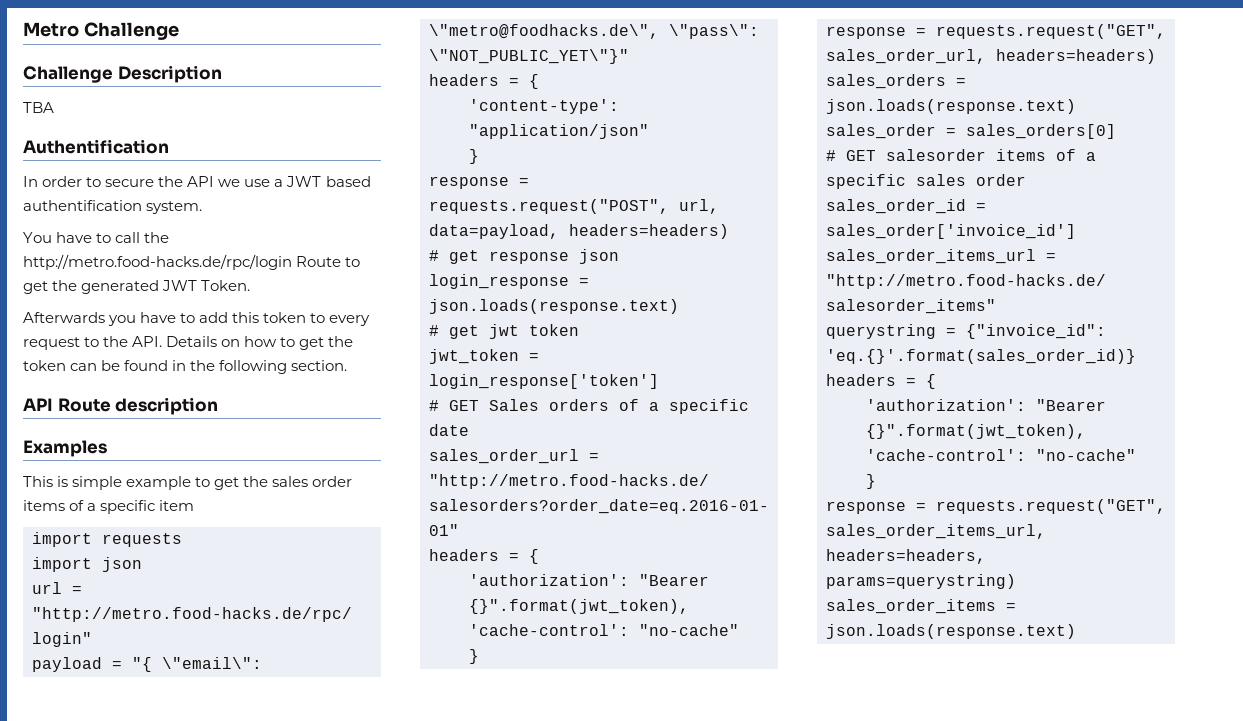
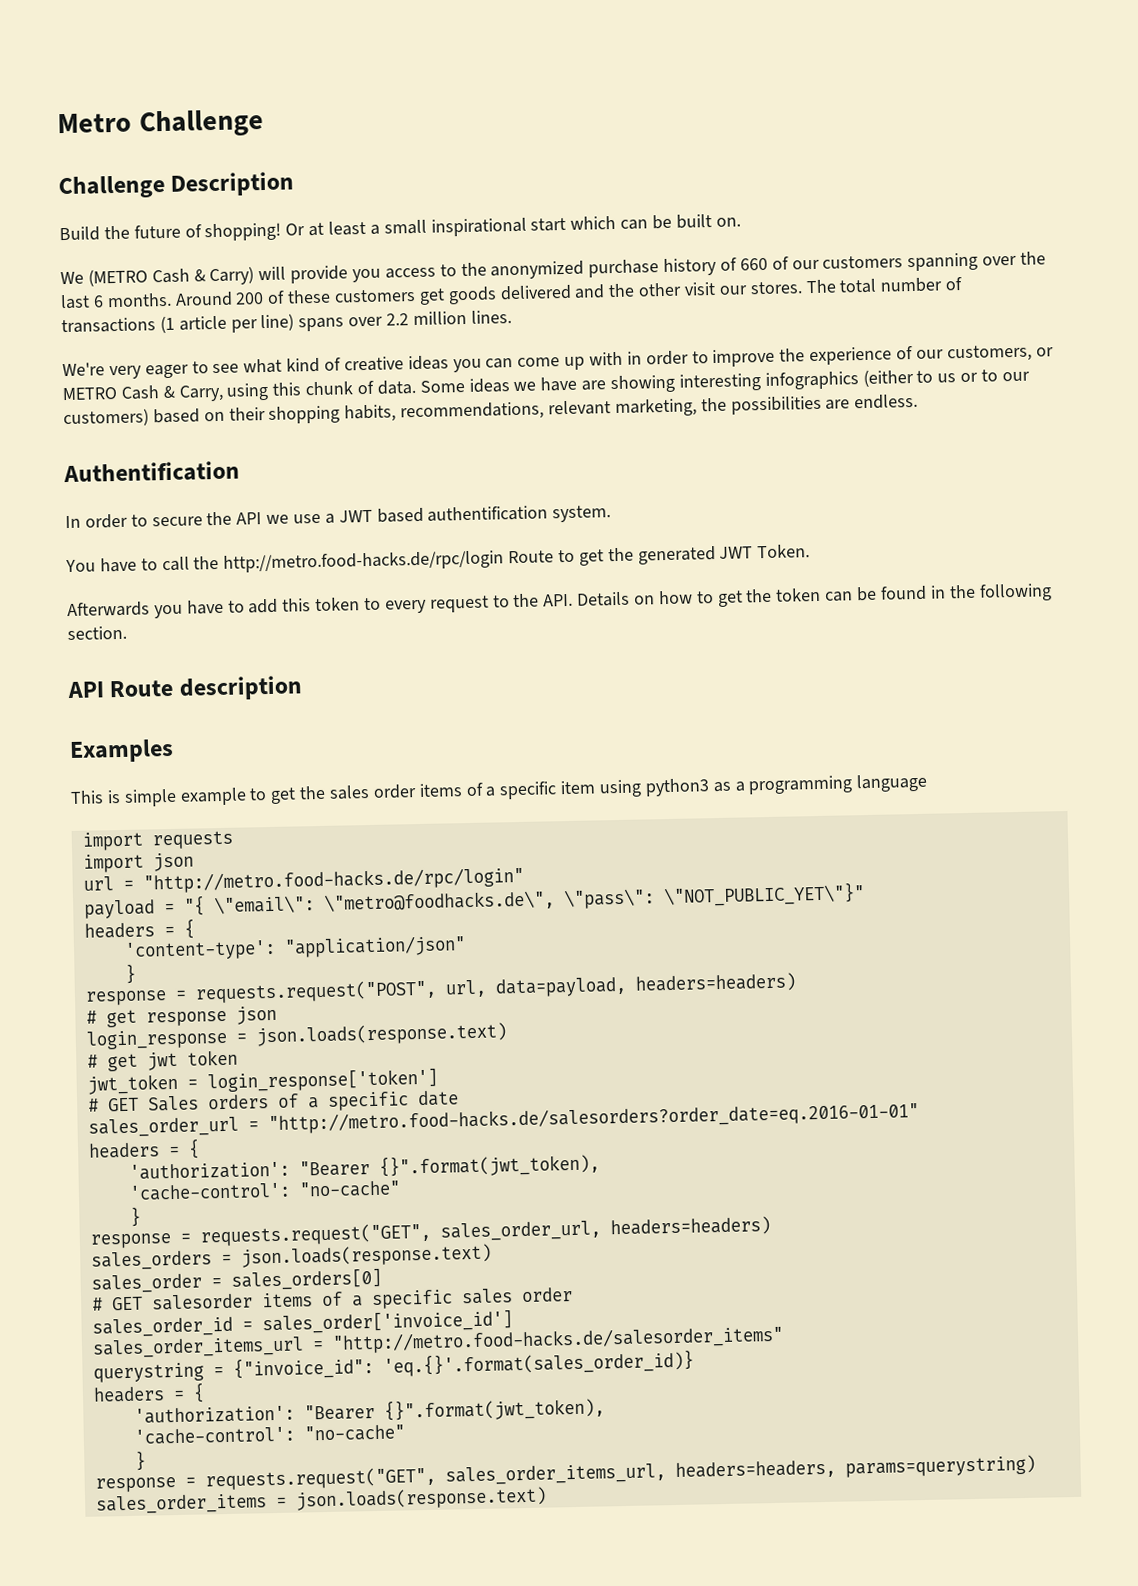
[23,102,54,113] TBA -> [59,214,741,242] [60,251,1047,287] [60,276,963,310] [61,310,512,334] [62,344,1054,380] [62,368,1030,402] [63,393,919,428] Build the future of shopping! Or at least a small inspirational start which can be built on. // We (METRO Cash & Carry) will provide you access to the anonymized purchase history of 660 of our customers spanning over the last 6 months. Around 200 of these customers get goods delivered and the other visit our stores. The total number of transactions (1 article per line) spans over 2.2 million lines. // We're very eager to see what kind of creative ideas you can come up with in order to improve the experience of our customers, or METRO Cash & Carry, using this chunk of data. Some ideas we have are showing interesting infographics (either to us or to our customers) based on their shopping habits, recommendations, relevant marketing, the possibilities are endless.
(195, 505) none -> [599,773,929,798] using python3 as a programming language

